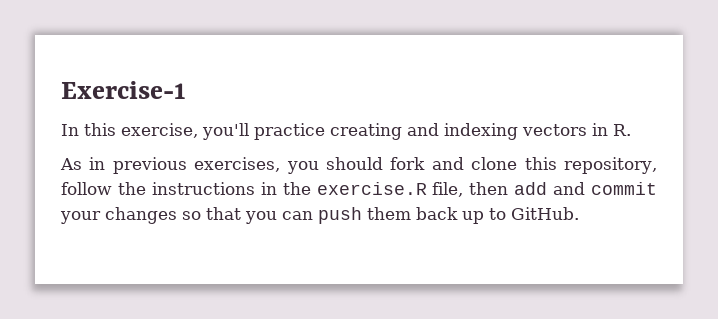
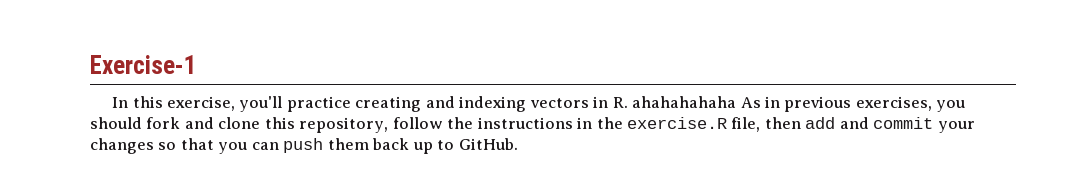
(631, 130) // -> [632,96,737,108] ahahahahaha

